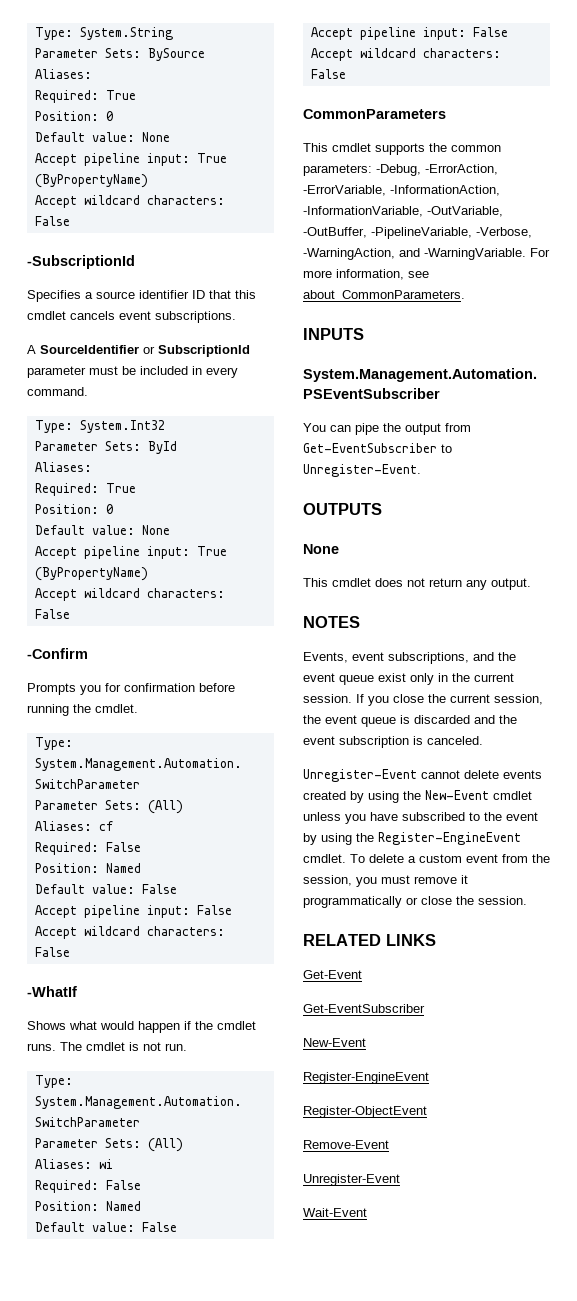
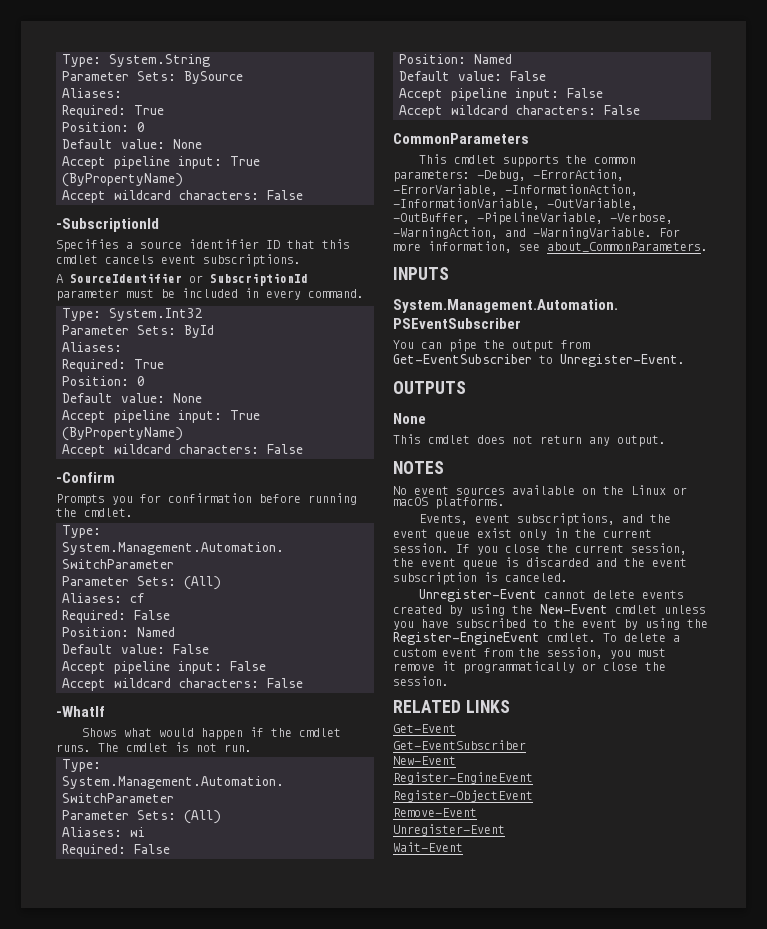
(360, 622) none -> [393,485,687,495] [393,497,505,509] // No event sources available on the Linux or macOS platforms.

